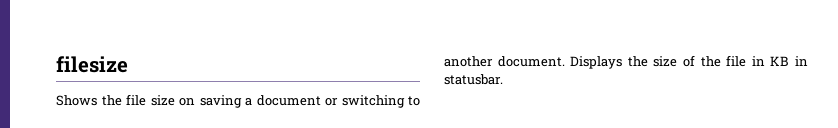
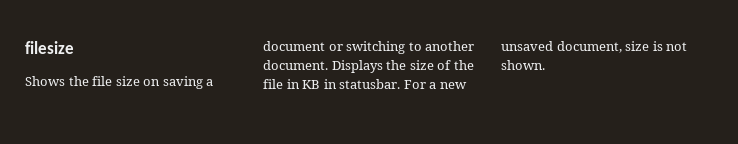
(503, 79) none -> [403,80,467,89] [501,41,688,53] [501,60,545,70] For a new unsaved document, size is not shown.

